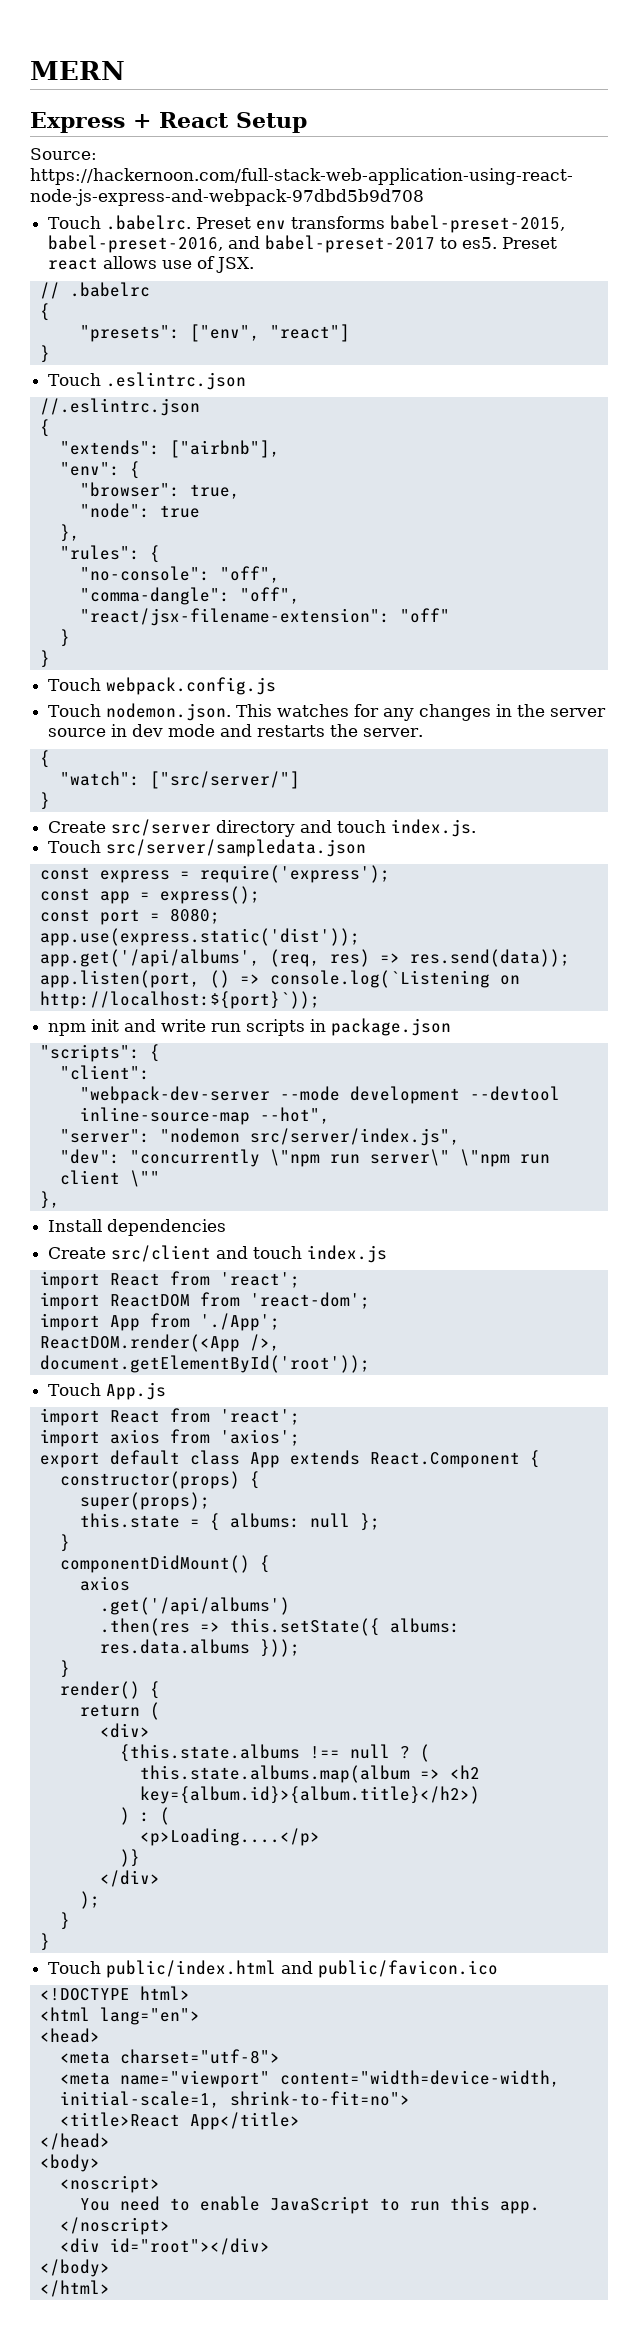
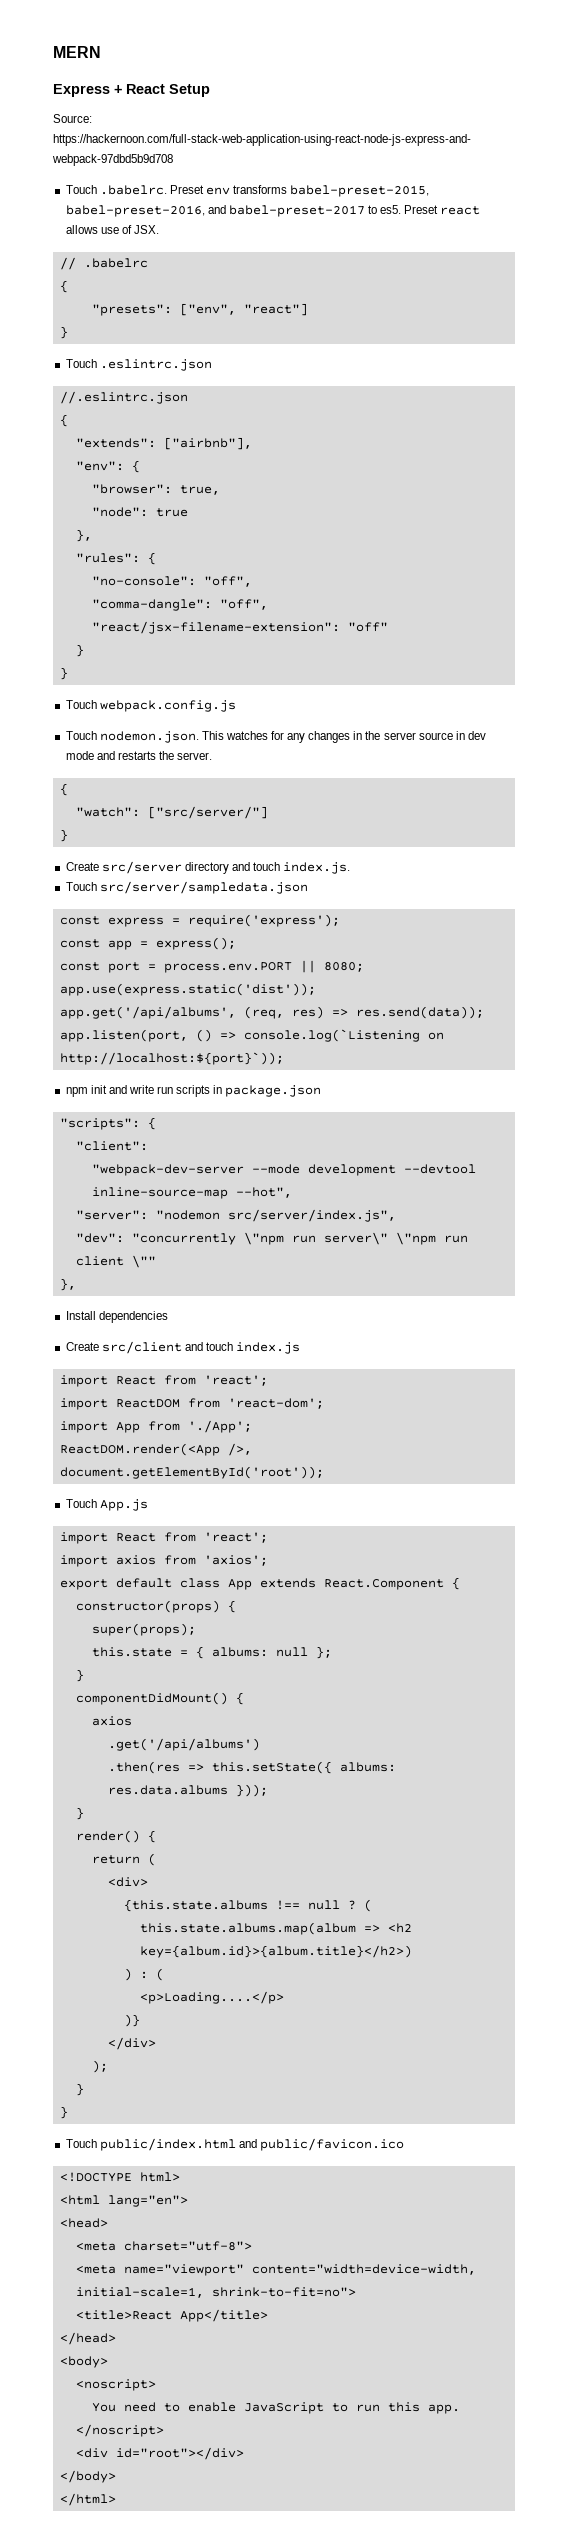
(160, 917) none -> [163,960,316,973] process.env.PORT ||

